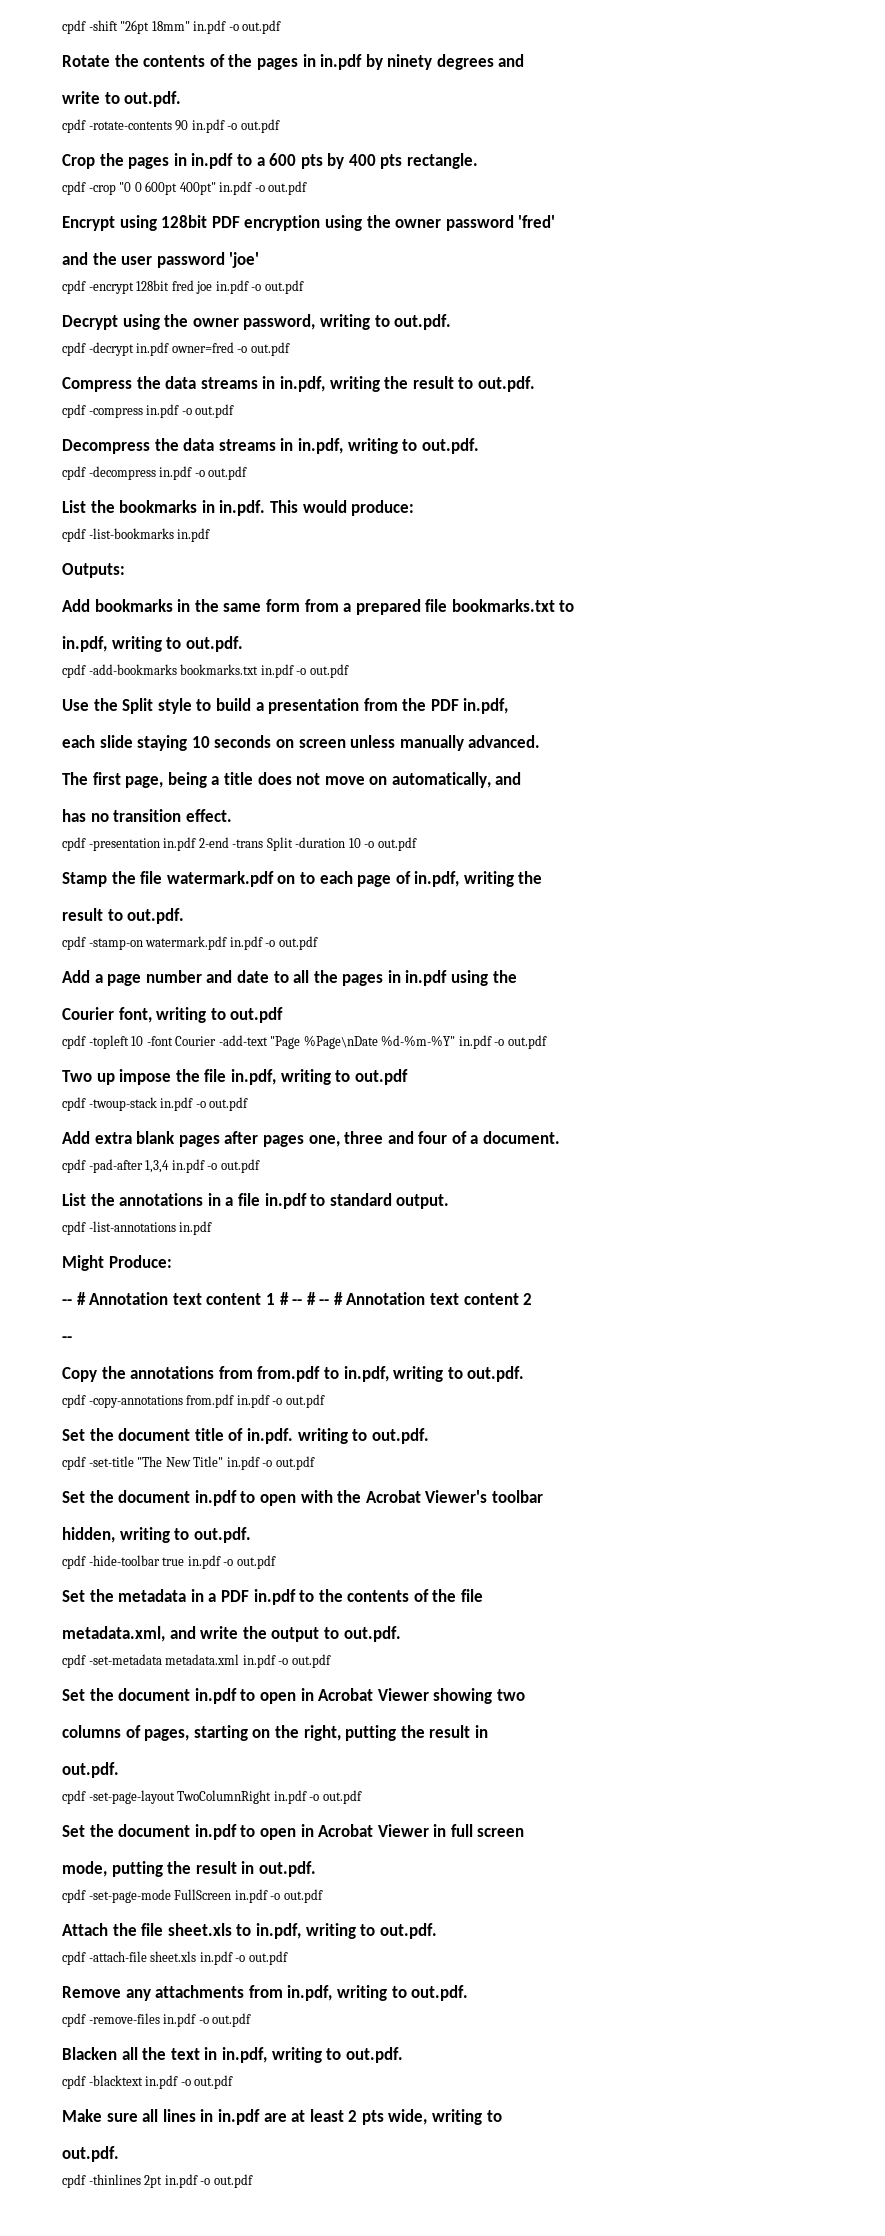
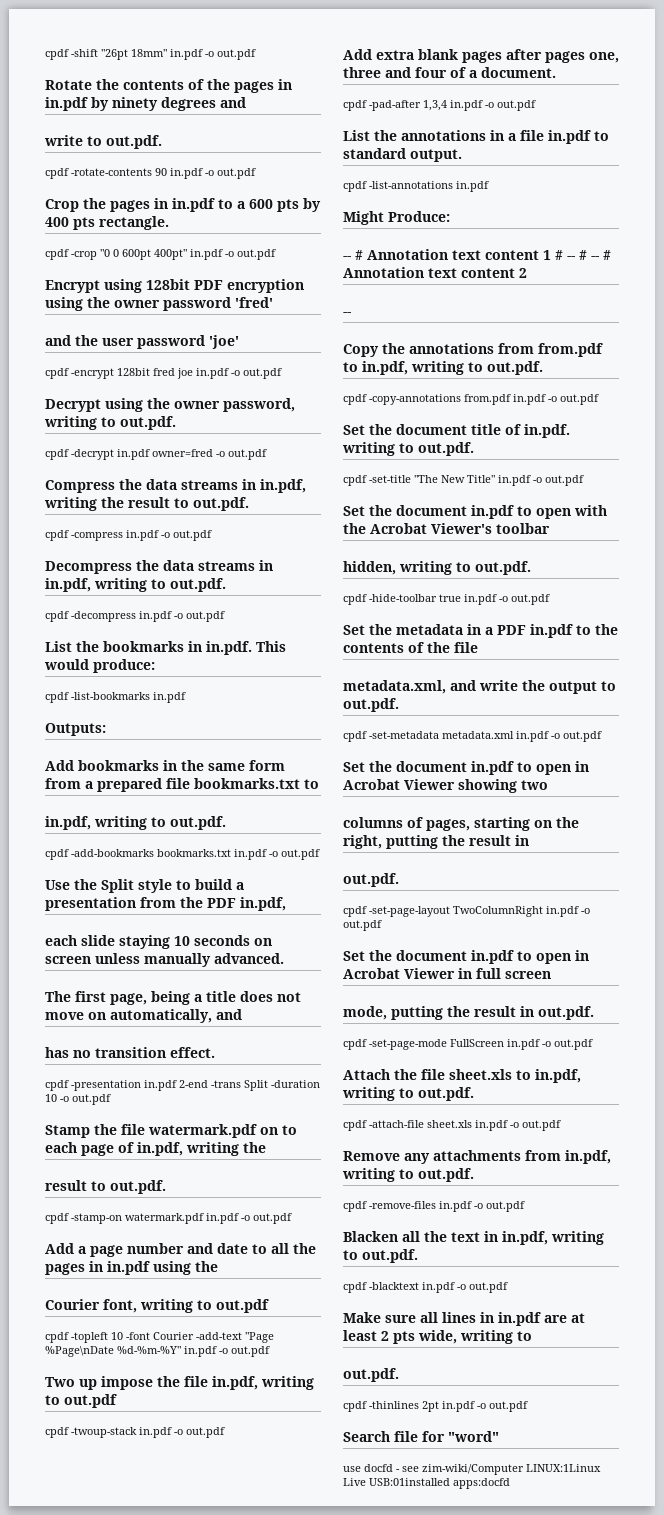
(253, 2181) none -> [343,1431,499,1442] [343,1464,601,1475] [343,1478,510,1489] // Search file for "word" // use docfd - see zim-wiki/Computer LINUX:1Linux Live USB:01installed apps:docfd

